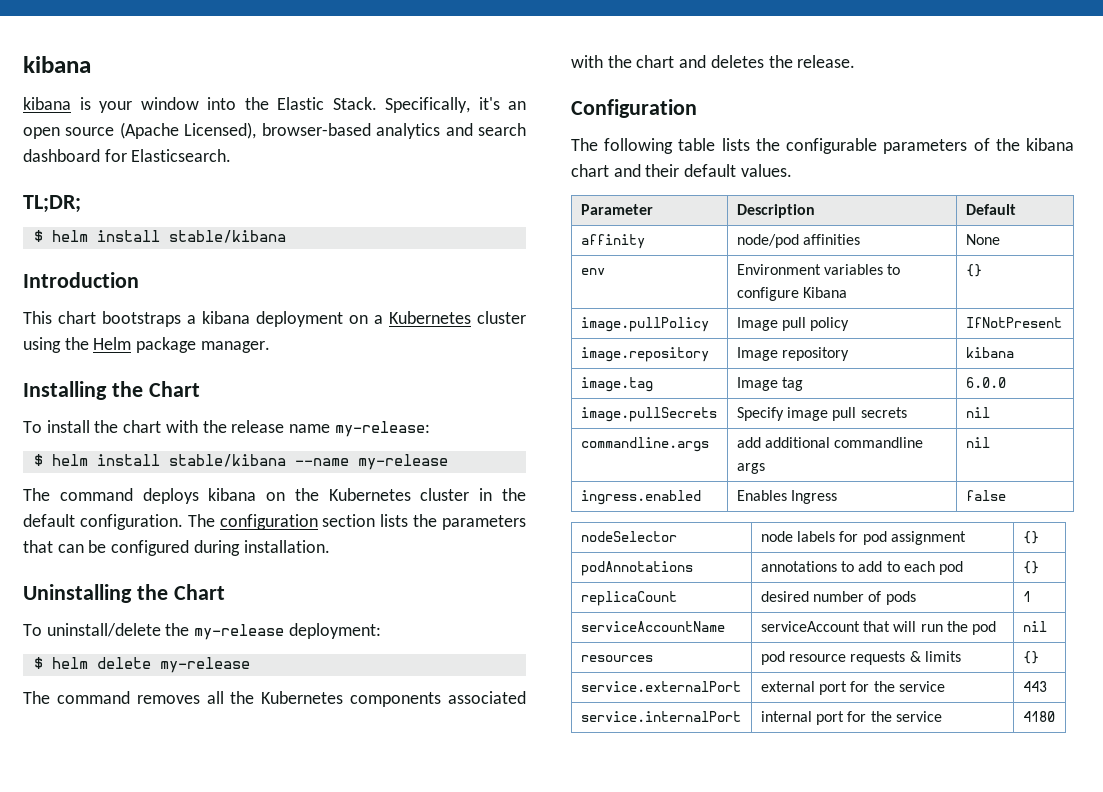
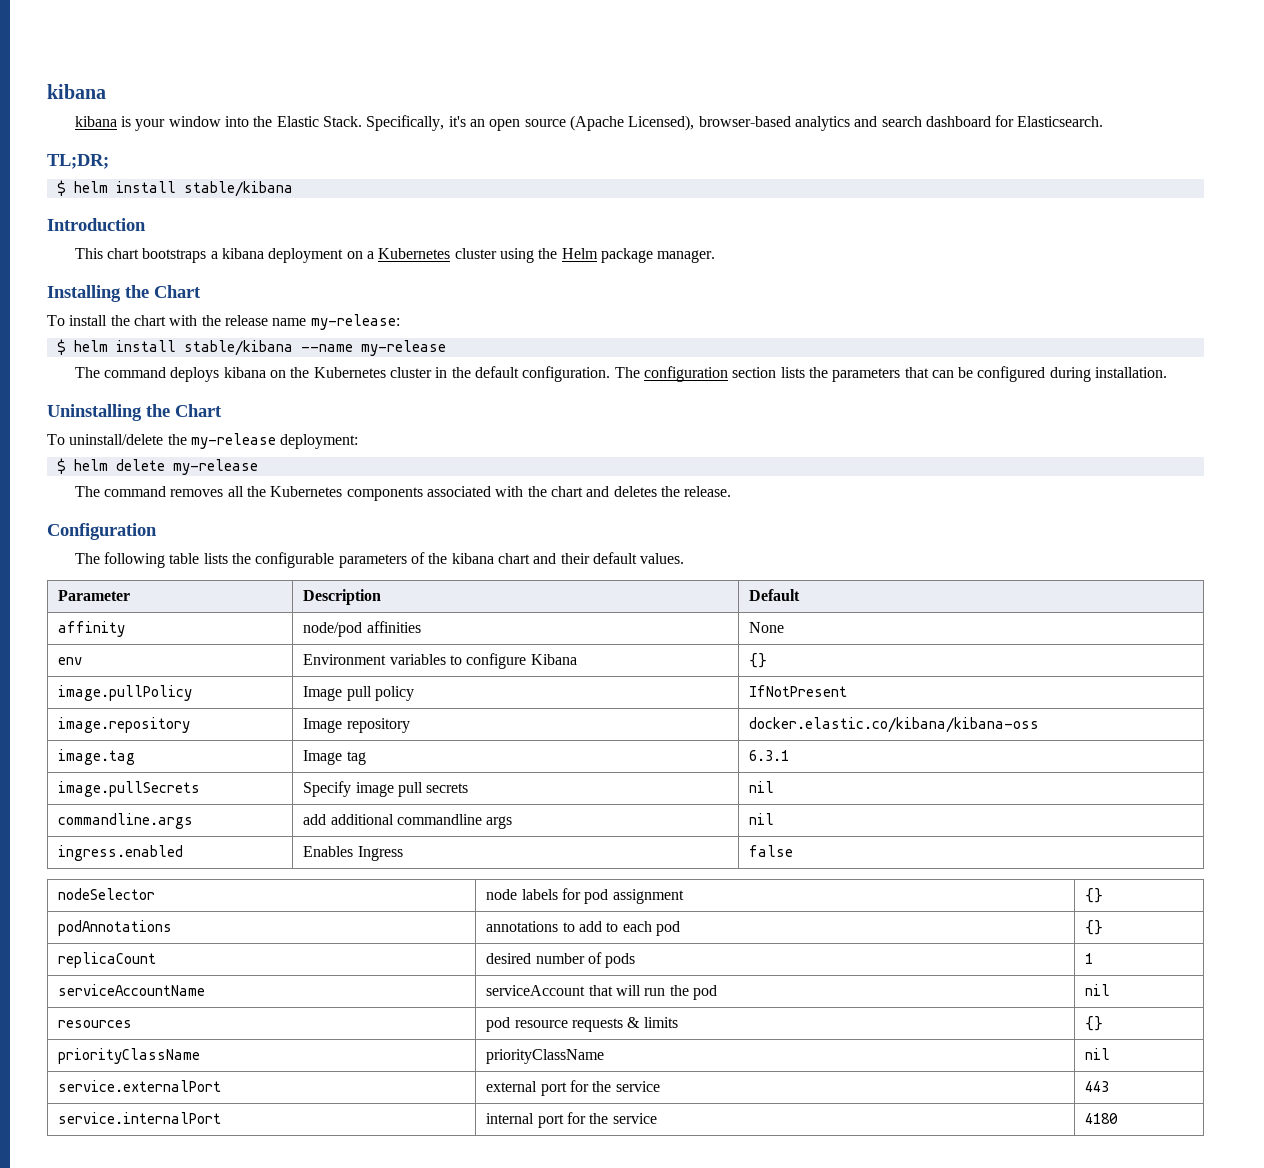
[965,347,1014,358] kibana -> [749,717,1040,733] docker.elastic.co/kibana/kibana-oss
[965,377,1006,388] 6.0.0 -> [749,750,790,761] 6.3.1
(1039, 657) none -> [58,1048,201,1064] [486,1049,605,1064] [1085,1048,1111,1060] // priorityClassName | priorityClassName | nil

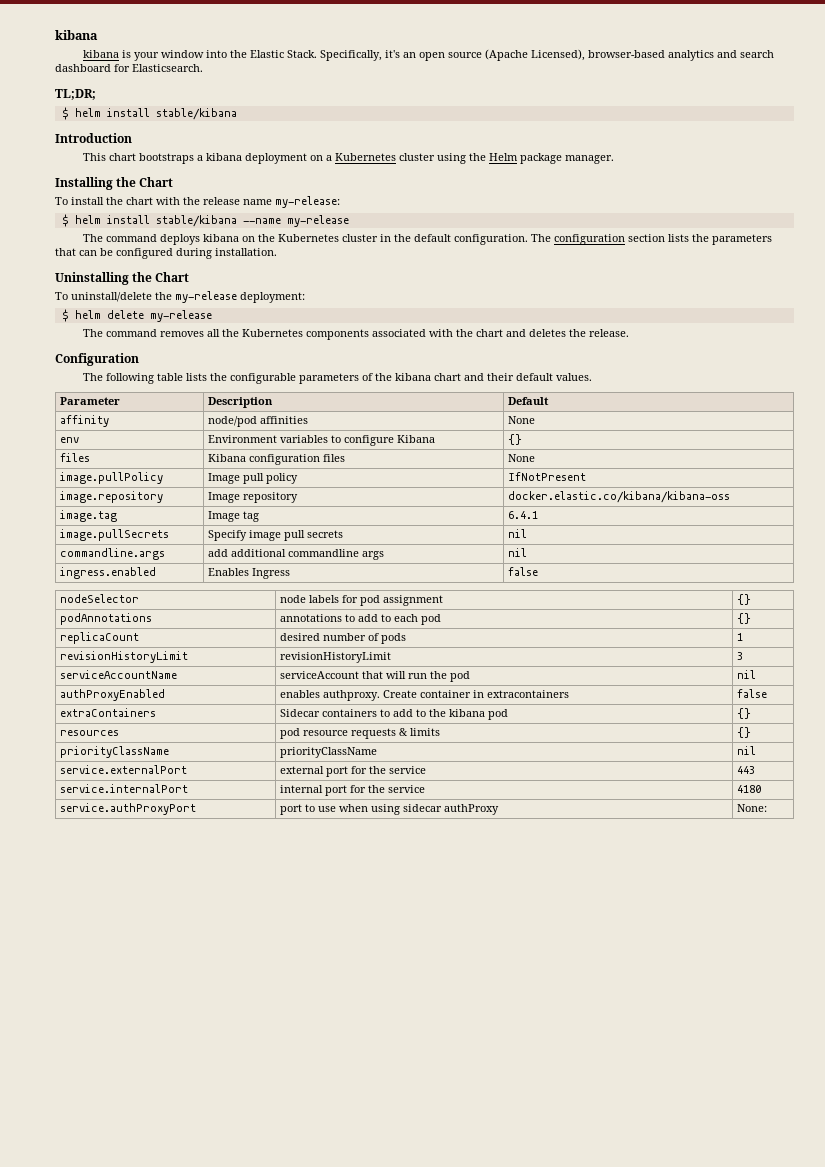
(768, 660) none -> [59,453,90,462] [207,454,345,465] [507,454,535,462] // files | Kibana configuration files | None
[749,750,790,761] 6.3.1 -> [507,511,538,519] 6.4.1
(1094, 958) none -> [59,651,188,663] [279,652,391,663] [736,652,743,660] // revisionHistoryLimit | revisionHistoryLimit | 3
(1111, 990) none -> [59,689,165,701] [279,690,569,701] [736,689,767,698] [59,708,156,717] [279,709,508,720] [736,708,751,719] // authProxyEnabled | enables authproxy. Create container in extracontainers | false // extraContainers | Sidecar containers to add to the kibana pod | {}
(1119, 1118) none -> [59,803,196,815] [279,804,499,815] [736,804,767,812] // service.authProxyPort | port to use when using sidecar authProxy | None:

